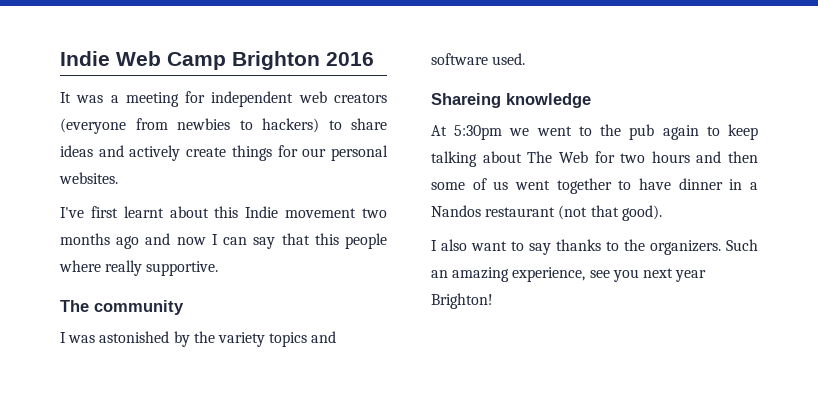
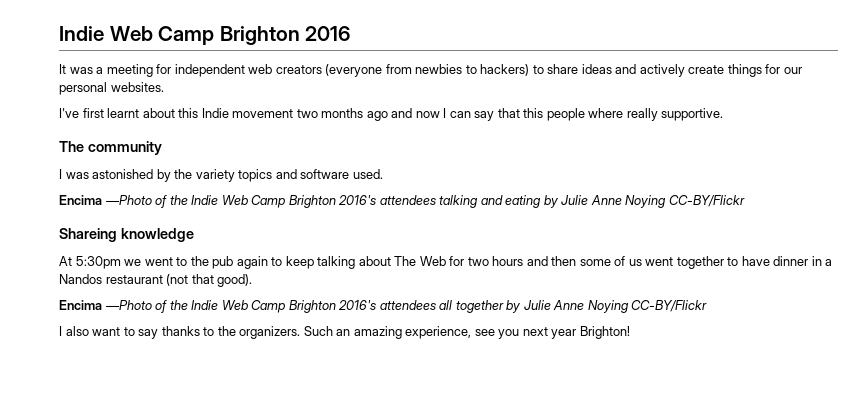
(526, 59) none -> [59,195,745,208] // Encima —Photo of the Indie Web Camp Brighton 2016's attendees talking and eating by Julie Anne Noying CC-BY/Flickr
(662, 213) none -> [59,300,708,313] // Encima —Photo of the Indie Web Camp Brighton 2016's attendees all together by Julie Anne Noying CC-BY/Flickr

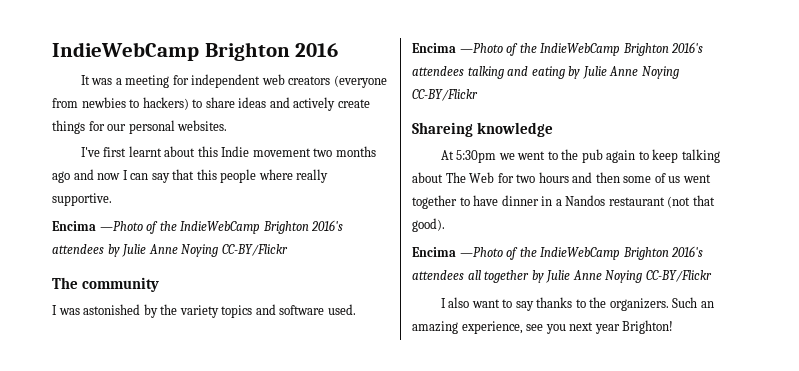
[59,26,215,45] Indie Web Camp -> [52,42,199,61] IndieWebCamp
(724, 114) none -> [52,220,344,234] [52,244,288,257] // Encima —Photo of the IndieWebCamp Brighton 2016's attendees by Julie Anne Noying CC-BY/Flickr
[191,195,286,208] Indie Web Camp -> [540,43,621,56] IndieWebCamp
[191,300,286,313] Indie Web Camp -> [540,247,621,260] IndieWebCamp

